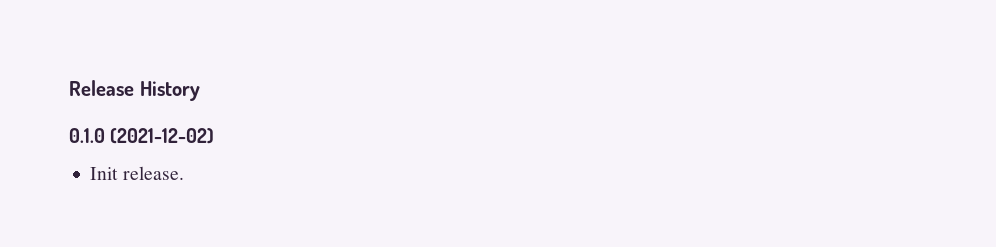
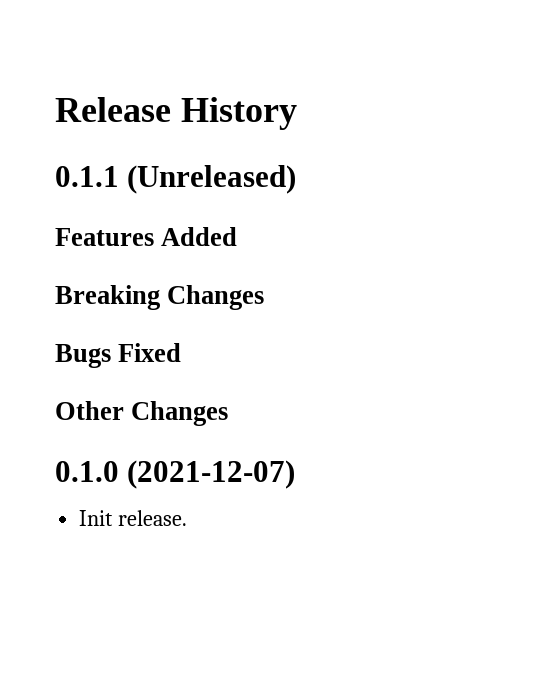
(200, 91) none -> [55,165,297,194] [55,227,238,246] [55,285,265,310] [55,343,182,368] [55,401,229,426] // 0.1.1 (Unreleased) // Features Added // Breaking Changes // Bugs Fixed // Other Changes
[110,128,215,144] (2021-12-02) -> [127,460,296,489] (2021-12-07)

